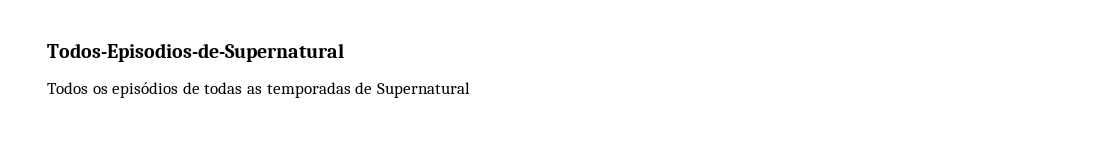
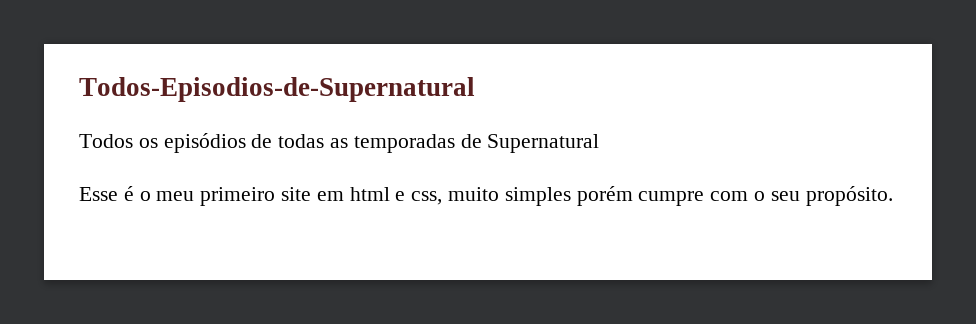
(470, 90) none -> [79,186,893,206] // Esse é o meu primeiro site em html e css, muito simples porém cumpre com o seu propósito.

